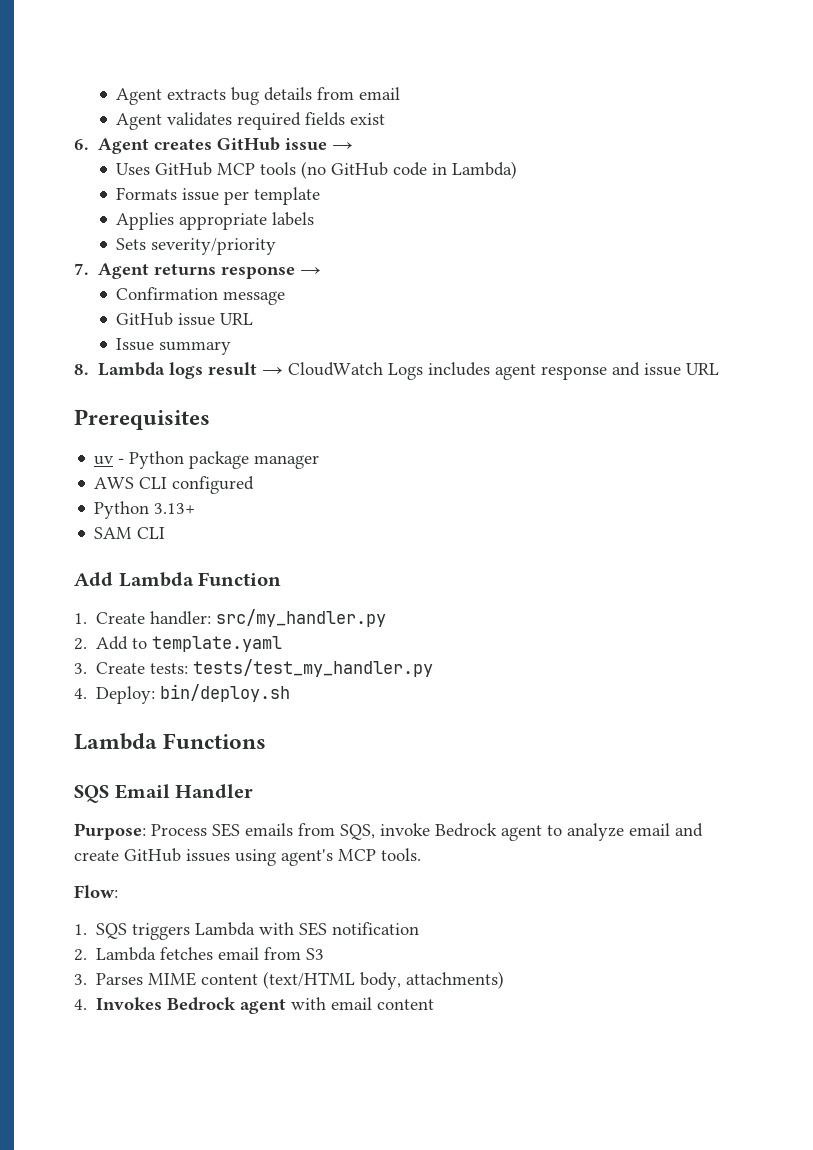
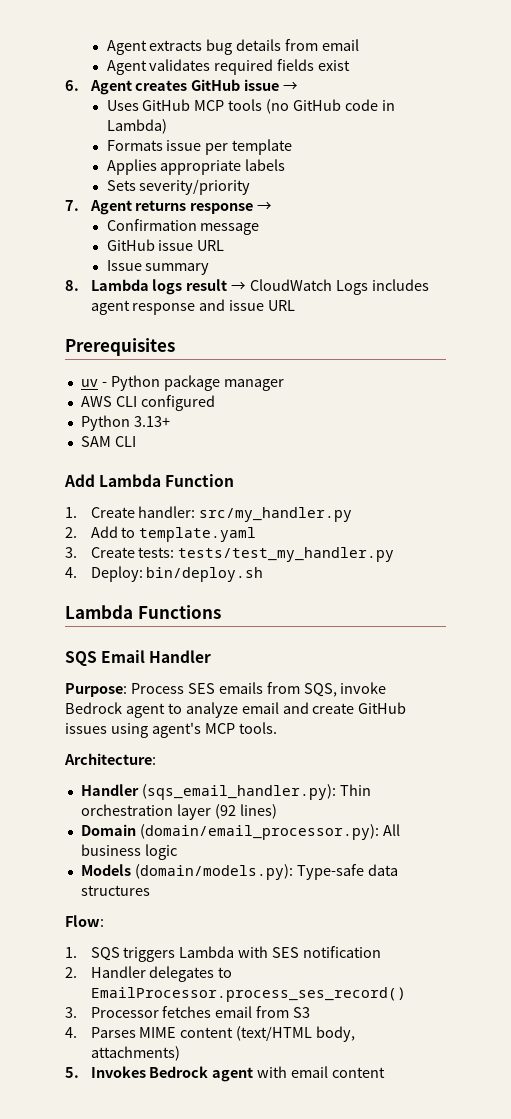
(421, 854) none -> [64,753,156,765] [80,784,371,800] [80,804,277,820] [80,824,400,840] [80,844,177,860] [80,864,398,880] [80,885,150,896] // Architecture: // Handler (sqs_email_handler.py): Thin orchestration layer (92 lines) // Domain (domain/email_processor.py): All business logic // Models (domain/models.py): Type-safe data structures
[96,947,157,961] Lambda -> [90,966,233,982] [90,987,406,1002] [65,1007,159,1018] Handler delegates to EmailProcessor.process_ses_record() // 3. Processor
[74,974,87,985] 3. -> [65,1027,77,1038] 4.
[74,999,87,1010] 4. -> [65,1067,79,1078] 5.

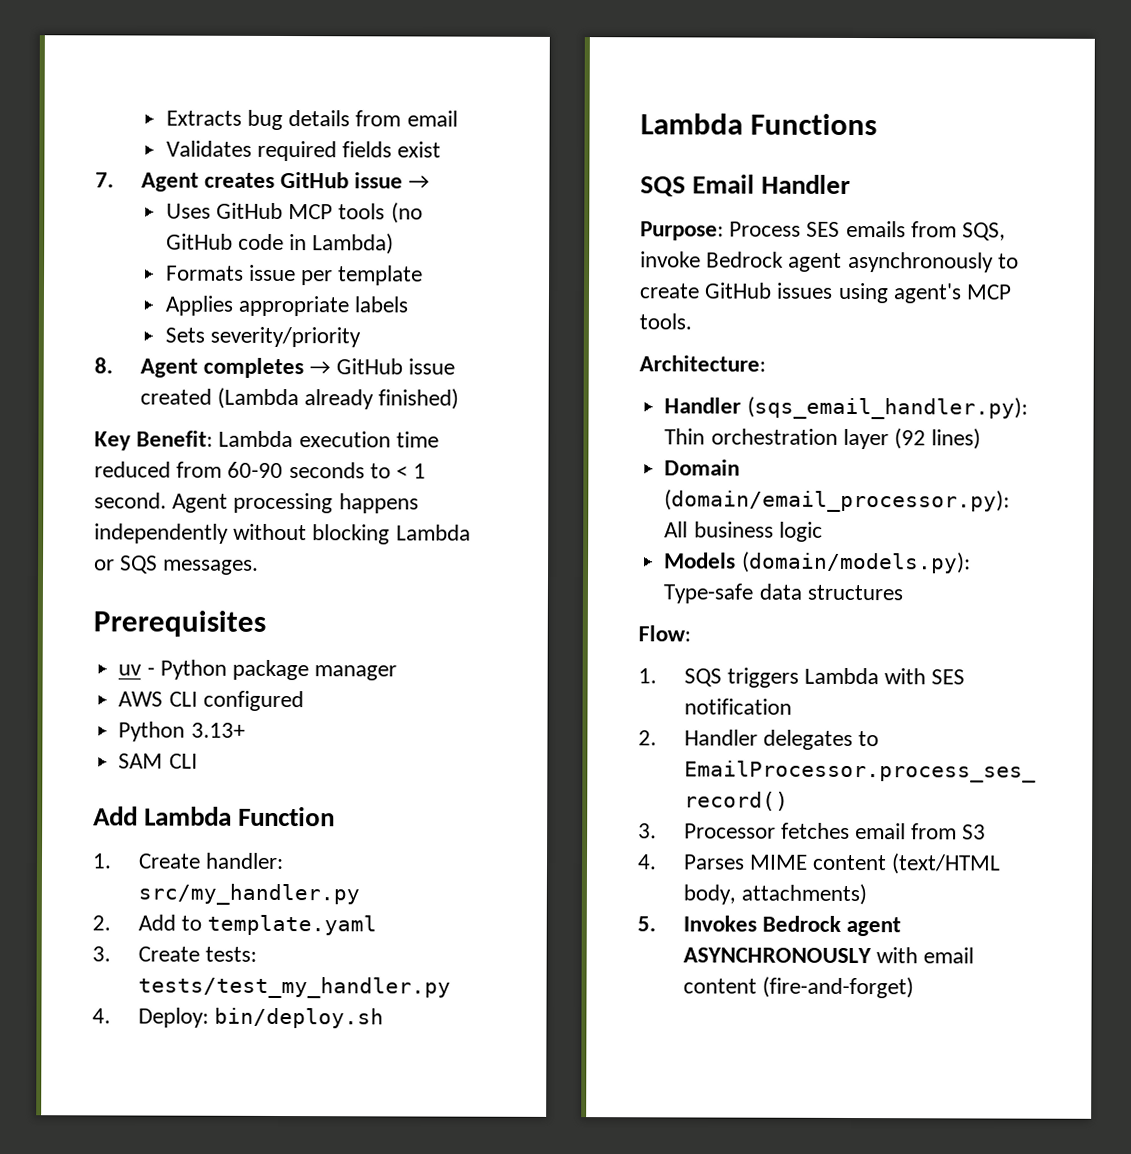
[106,40,203,55] Agent extracts -> [165,110,242,126] Extracts
[106,59,211,75] Agent validates -> [165,140,252,157] Validates
[65,80,79,91] 6. -> [95,172,114,188] 7.
[65,200,273,215] [106,219,260,235] [106,239,225,251] [106,260,210,275] [65,279,430,295] [90,299,296,315] 7. Agent returns response → // Confirmation message // GitHub issue URL // Issue summary // 8. Lambda logs result → CloudWatch Logs includes agent response and issue URL -> [94,357,456,379] [139,387,460,410] [94,430,439,451] [94,461,427,479] [94,492,419,514] [94,523,471,545] [94,555,260,575] 8. Agent completes → GitHub issue created (Lambda already finished) // Key Benefit: Lambda execution time reduced from 60-90 seconds to < 1 second. Agent processing happens independently without blocking Lambda or SQS messages.
[167,702,309,718] to analyze email and -> [847,251,1019,273] asynchronously to
(254, 1074) none -> [682,947,872,964] ASYNCHRONOUSLY
(386, 1072) none -> [761,976,914,999] (fire-and-forget)

